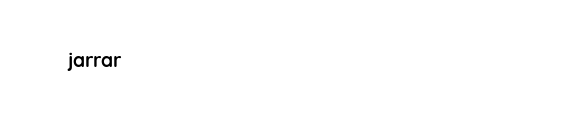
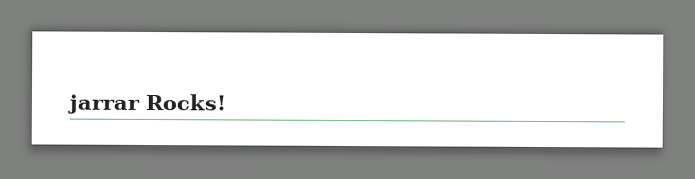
(122, 61) none -> [145,93,226,111] Rocks!

